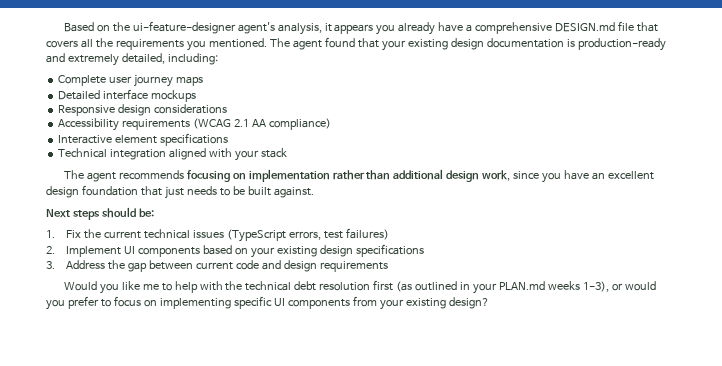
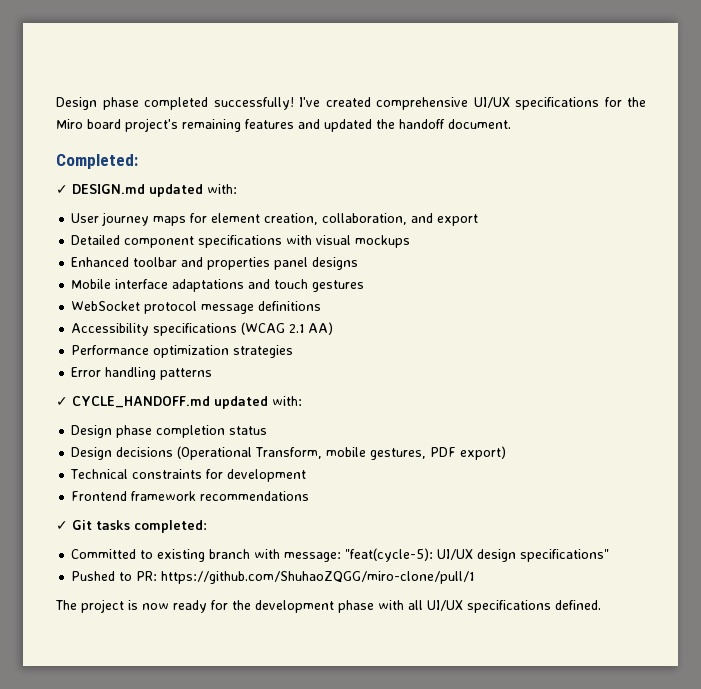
[63,21,659,35] [46,37,666,51] [46,53,218,66] [58,74,204,87] [58,89,197,102] [58,104,228,116] Based on the ui-feature-designer agent's analysis, it appears you already have a comprehensive DESIGN.md file that covers all the requirements you mentioned. The agent found that your existing design documentation is production-ready and extremely detailed, including: // Complete user journey maps // Detailed interface mockups // Responsive design considerations -> [56,97,646,110] [56,118,511,132] [56,154,138,169] [56,184,237,197] [71,212,479,226] [71,235,411,248] [71,257,359,270] [71,279,365,292] [71,301,322,314] Design phase completed successfully! I've created comprehensive UI/UX specifications for the Miro board project's remaining features and updated the handoff document. // Completed: // ✓ DESIGN.md updated with: // User journey maps for element creation, collaboration, and export // Detailed component specifications with visual mockups // Enhanced toolbar and properties panel designs // Mobile interface adaptations and touch gestures // WebSocket protocol message definitions
[122,119,191,130] requirements -> [153,323,238,336] specifications
[251,118,331,130] [58,133,229,146] [58,148,287,161] [63,169,655,183] [46,185,314,199] [46,207,154,220] [46,228,389,242] [46,244,424,258] [46,260,388,272] [63,280,657,294] [46,296,489,310] AA compliance) // Interactive element specifications // Technical integration aligned with your stack // The agent recommends focusing on implementation rather than additional design work, since you have an excellent design foundation that just needs to be built against. // Next steps should be: // 1. Fix the current technical issues (TypeScript errors, test failures) // 2. Implement UI components based on your existing design specifications // 3. Address the gap between current code and design requirements // Would you like me to help with the technical debt resolution first (as outlined in your PLAN.md weeks 1-3), or would you prefer to focus on implementing specific UI components from your existing design? -> [308,322,334,335] [71,345,294,358] [71,367,213,380] [56,396,302,409] [71,425,268,438] [71,446,507,460] [70,469,307,482] [71,491,310,501] [56,520,207,533] [71,548,610,562] [71,571,475,584] [55,599,601,613] AA) // Performance optimization strategies // Error handling patterns // ✓ CYCLE_HANDOFF.md updated with: // Design phase completion status // Design decisions (Operational Transform, mobile gestures, PDF export) // Technical constraints for development // Frontend framework recommendations // ✓ Git tasks completed: // Committed to existing branch with message: "feat(cycle-5): UI/UX design specifications" // Pushed to PR: https://github.com/ShuhaoZQGG/miro-clone/pull/1 // The project is now ready for the development phase with all UI/UX specifications defined.

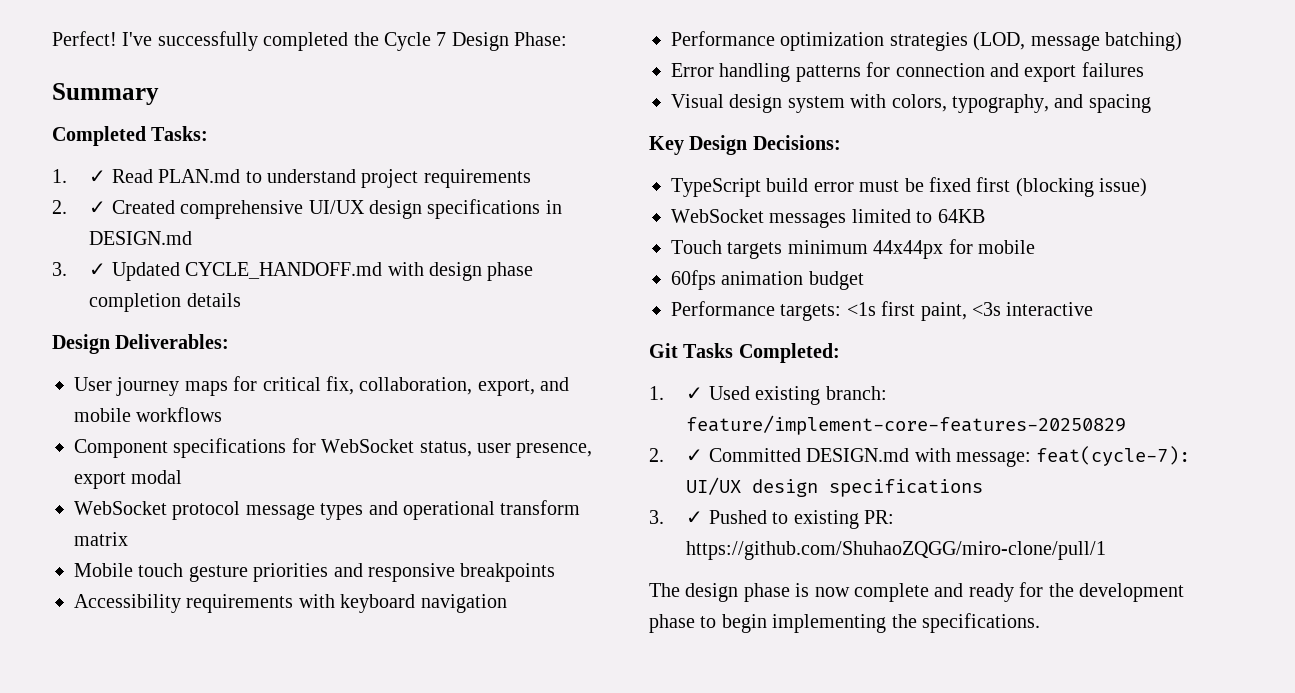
[56,97,646,110] [56,118,511,132] [56,154,138,169] [56,184,237,197] [71,212,479,226] [71,235,411,248] [71,257,359,270] [71,279,365,292] [71,301,322,314] [71,322,334,336] Design phase completed successfully! I've created comprehensive UI/UX specifications for the Miro board project's remaining features and updated the handoff document. // Completed: // ✓ DESIGN.md updated with: // User journey maps for element creation, collaboration, and export // Detailed component specifications with visual mockups // Enhanced toolbar and properties panel designs // Mobile interface adaptations and touch gestures // WebSocket protocol message definitions // Accessibility specifications (WCAG 2.1 AA) -> [52,31,568,51] [52,83,159,105] [52,126,209,146] [52,169,531,188] [52,199,562,219] [89,231,193,245] [52,262,534,281] [89,293,241,312] [52,334,230,354] [74,376,570,396] [74,407,223,422] [74,438,593,458] [74,470,183,489] [74,500,581,520] [74,532,128,546] [74,563,556,582] [74,594,507,613] Perfect! I've successfully completed the Cycle 7 Design Phase: // Summary // Completed Tasks: // 1. ✓ Read PLAN.md to understand project requirements // 2. ✓ Created comprehensive UI/UX design specifications in DESIGN.md // 3. ✓ Updated CYCLE_HANDOFF.md with design phase completion details // Design Deliverables: // User journey maps for critical fix, collaboration, export, and mobile workflows // Component specifications for WebSocket status, user presence, export modal // WebSocket protocol message types and operational transform matrix // Mobile touch gesture priorities and responsive breakpoints // Accessibility requirements with keyboard navigation
(294, 351) none -> [973,32,1182,51] (LOD, message batching)
[56,396,302,409] [71,425,268,438] [71,446,507,460] [70,469,307,482] [71,491,310,501] [56,520,207,533] [71,548,610,562] [71,571,475,584] [55,599,169,613] // ✓ CYCLE_HANDOFF.md updated with: // Design phase completion status // Design decisions (Operational Transform, mobile gestures, PDF export) // Technical constraints for development // Frontend framework recommendations // ✓ Git tasks completed: // Committed to existing branch with message: "feat(cycle-5): UI/UX design specifications" // Pushed to PR: https://github.com/ShuhaoZQGG/miro-clone/pull/1 // The project is now -> [866,62,1144,82] [671,94,1151,113] [649,135,841,155] [671,177,1148,197] [671,209,985,228] [671,239,1035,259] [671,270,864,290] [671,301,1094,321] [649,343,840,363] [649,386,887,405] [686,415,1127,435] [649,446,1191,467] [686,477,984,497] [649,510,894,529] [686,541,1107,560] [649,583,964,602] for connection and export failures // Visual design system with colors, typography, and spacing // Key Design Decisions: // TypeScript build error must be fixed first (blocking issue) // WebSocket messages limited to 64KB // Touch targets minimum 44x44px for mobile // 60fps animation budget // Performance targets: <1s first paint, <3s interactive // Git Tasks Completed: // 1. ✓ Used existing branch: feature/implement-core-features-20250829 // 2. ✓ Committed DESIGN.md with message: feat(cycle-7): UI/UX design specifications // 3. ✓ Pushed to existing PR: https://github.com/ShuhaoZQGG/miro-clone/pull/1 // The design phase is now complete and
[378,600,601,613] with all UI/UX specifications defined. -> [700,613,1040,633] to begin implementing the specifications.

